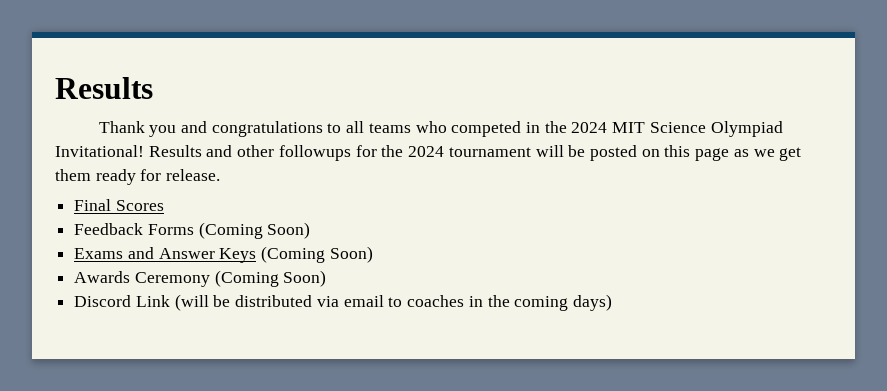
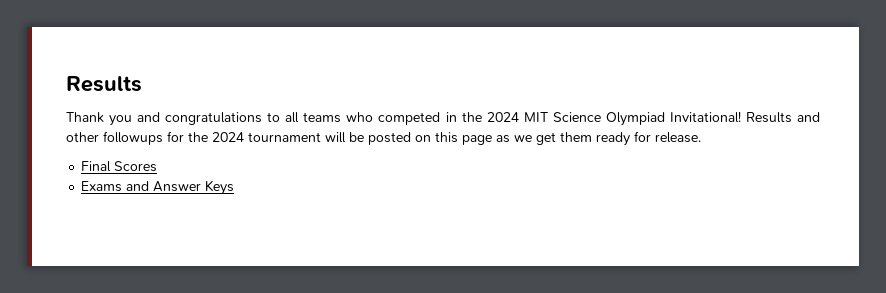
[74,222,311,239] // Feedback Forms (Coming Soon) -> (158, 166) none
[261,246,373,263] [74,270,327,287] [74,294,612,311] (Coming Soon) // Awards Ceremony (Coming Soon) // Discord Link (will be distributed via email to coaches in the coming days) -> (235, 187) none

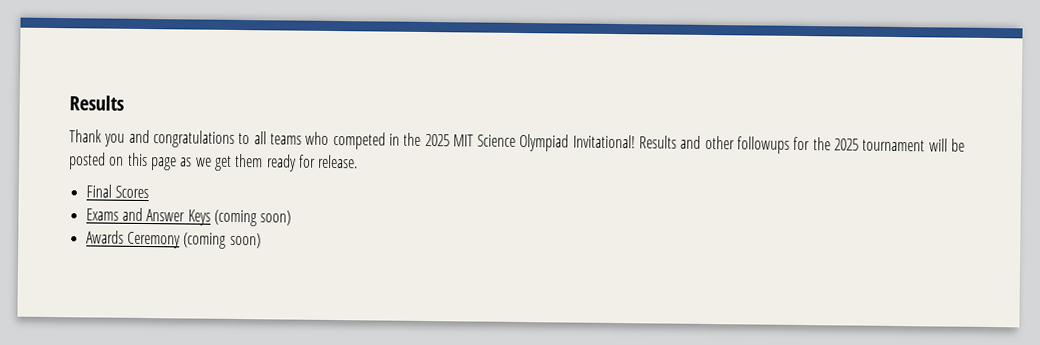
[486,112,519,122] 2024 -> [424,133,450,147] 2025
[212,132,244,142] 2024 -> [834,138,860,151] 2025
(235, 187) none -> [213,209,292,227] [85,230,261,249] (coming soon) // Awards Ceremony (coming soon)

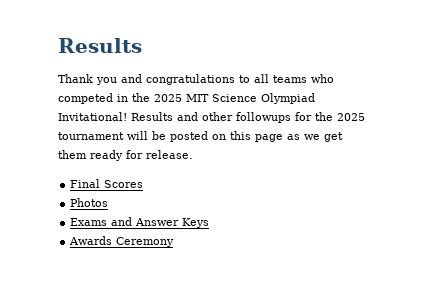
(149, 192) none -> [70,198,109,207] // Photos
[213,209,292,227] (coming soon) -> (210, 223) none
[183,232,261,249] (coming soon) -> (175, 242) none

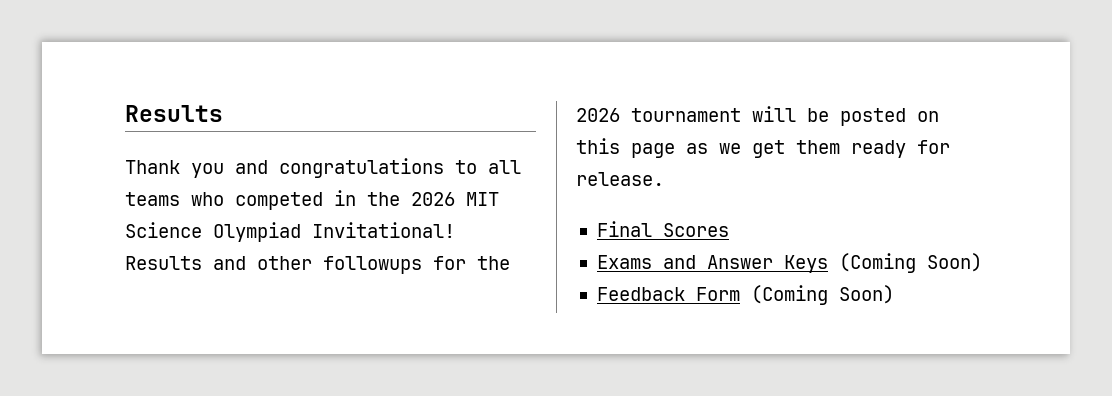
[154,94,182,102] 2025 -> [411,192,455,206] 2026
[337,113,365,121] 2025 -> [576,108,620,122] 2026
[70,198,109,207] // Photos -> (729, 230) none
[69,236,175,247] // Awards Ceremony -> [838,253,982,273] [596,285,894,305] (Coming Soon) // Feedback Form (Coming Soon)

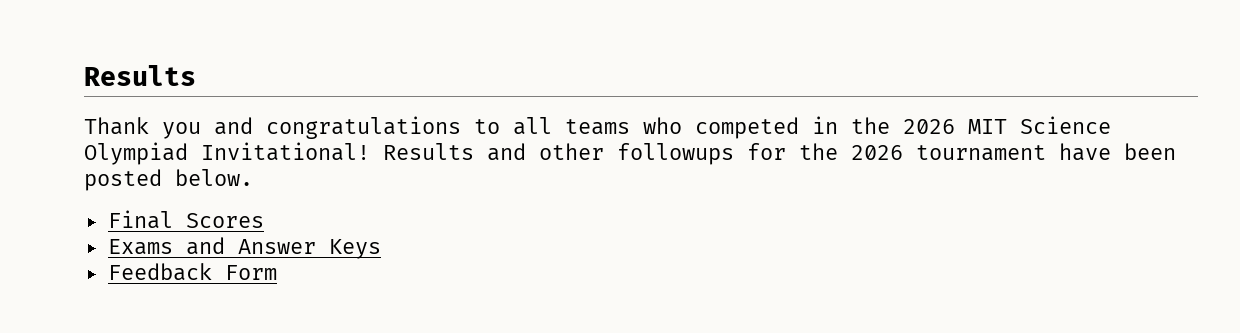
[752,106,939,126] [576,138,950,158] [576,172,664,186] will be posted on this page as we get them ready for release. -> [1059,143,1176,161] [84,169,253,191] have been posted below.
[838,253,982,273] (Coming Soon) -> (381, 249) none
[750,285,894,305] (Coming Soon) -> (277, 272) none

